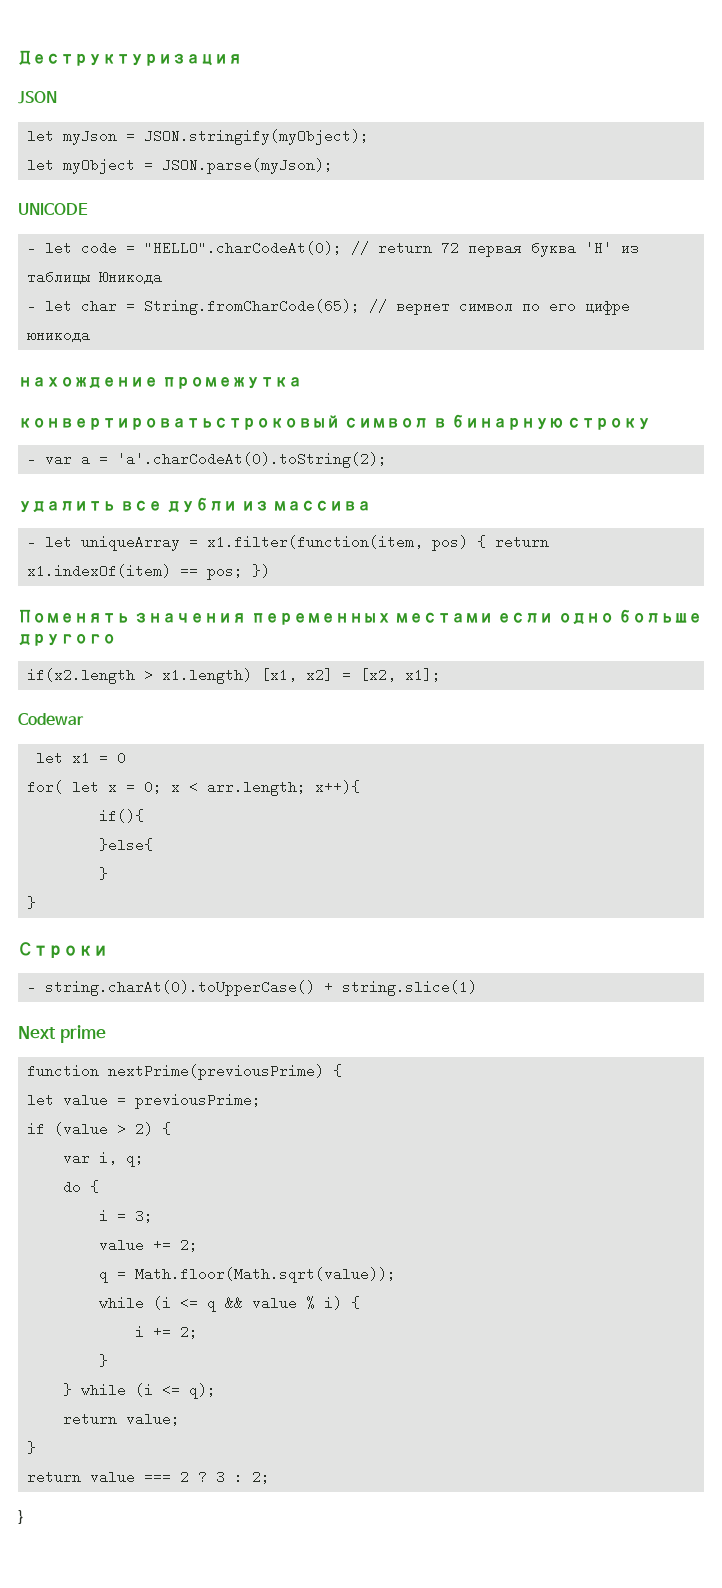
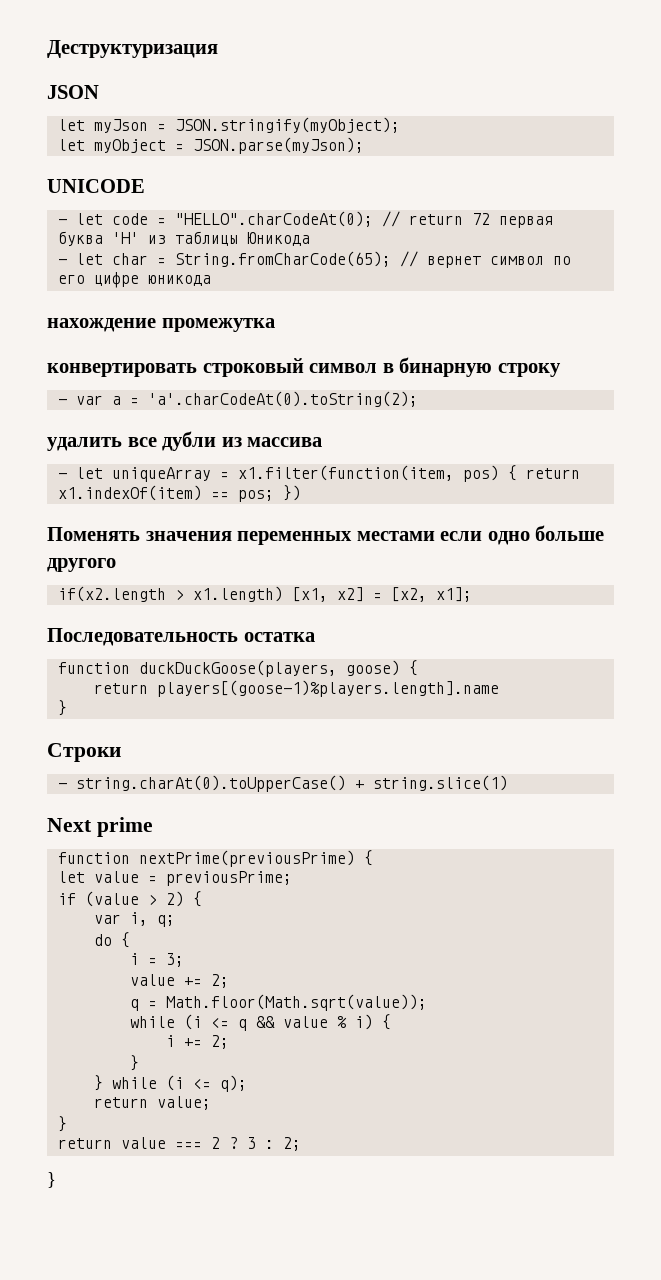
[18,415,340,430] конвертироватьстроковый -> [47,358,304,377] конвертировать строковый
[18,713,84,726] [35,751,126,765] [26,780,360,796] [98,809,144,823] [98,838,153,852] [98,867,108,880] Codewar // let x1 = 0 // for( let x = 0; x < arr.length; x++){ // if(){ // }else{ // } -> [47,628,315,646] [58,660,419,677] [94,680,500,697] Последовательность остатка // function duckDuckGoose(players, goose) { // return players[(goose-1)%players.length].name

